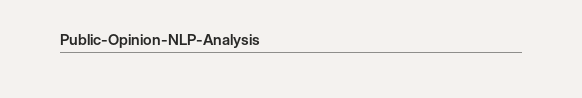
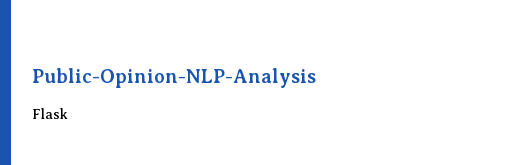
(260, 41) none -> [32,108,68,119] // Flask

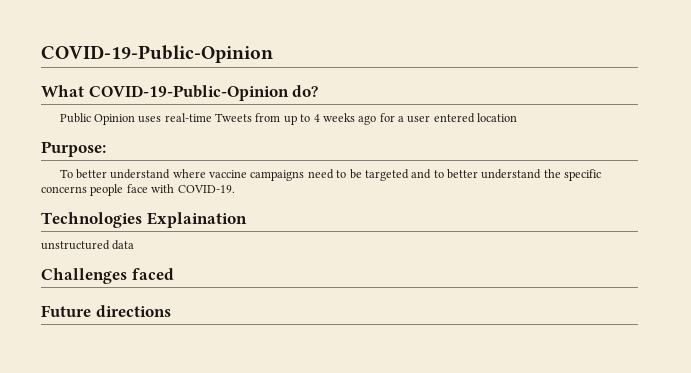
[32,68,316,88] [32,108,68,119] Public-Opinion-NLP-Analysis // Flask -> [41,45,273,63] [41,85,319,101] [59,113,518,125] [41,141,106,157] [59,169,602,181] [41,184,235,196] [41,212,247,228] [41,240,135,250] [41,268,174,284] [41,305,171,317] COVID-19-Public-Opinion // What COVID-19-Public-Opinion do? // Public Opinion uses real-time Tweets from up to 4 weeks ago for a user entered location // Purpose: // To better understand where vaccine campaigns need to be targeted and to better understand the specific concerns people face with COVID-19. // Technologies Explaination // unstructured data // Challenges faced // Future directions

